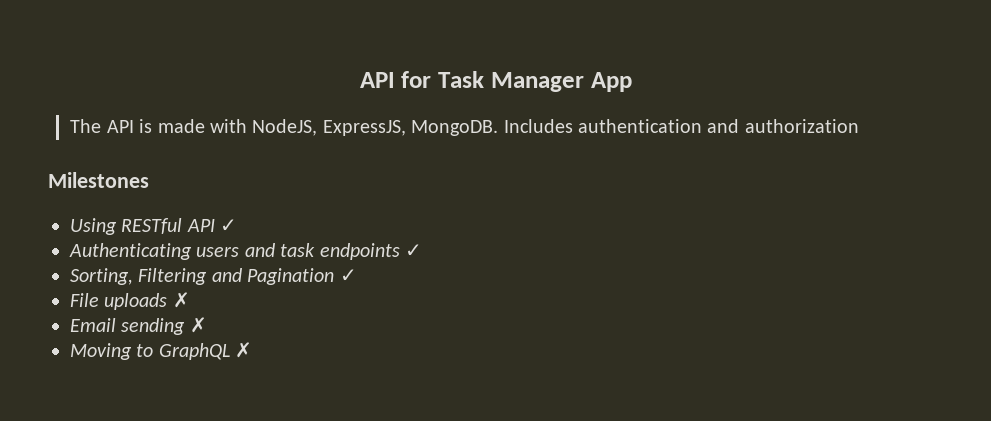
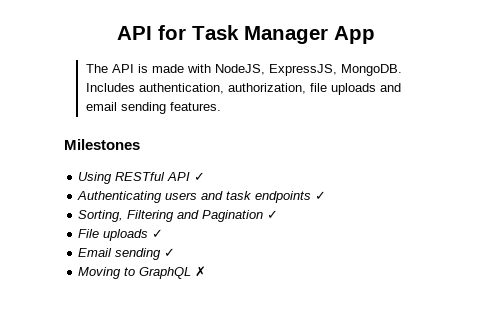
[577,119,859,133] authentication and authorization -> [138,83,401,95] [85,102,221,114] authentication, authorization, file uploads and email sending features.
[172,292,190,308] ✗ -> [152,229,164,238] ✓
[189,317,207,333] ✗ -> [164,248,176,257] ✓

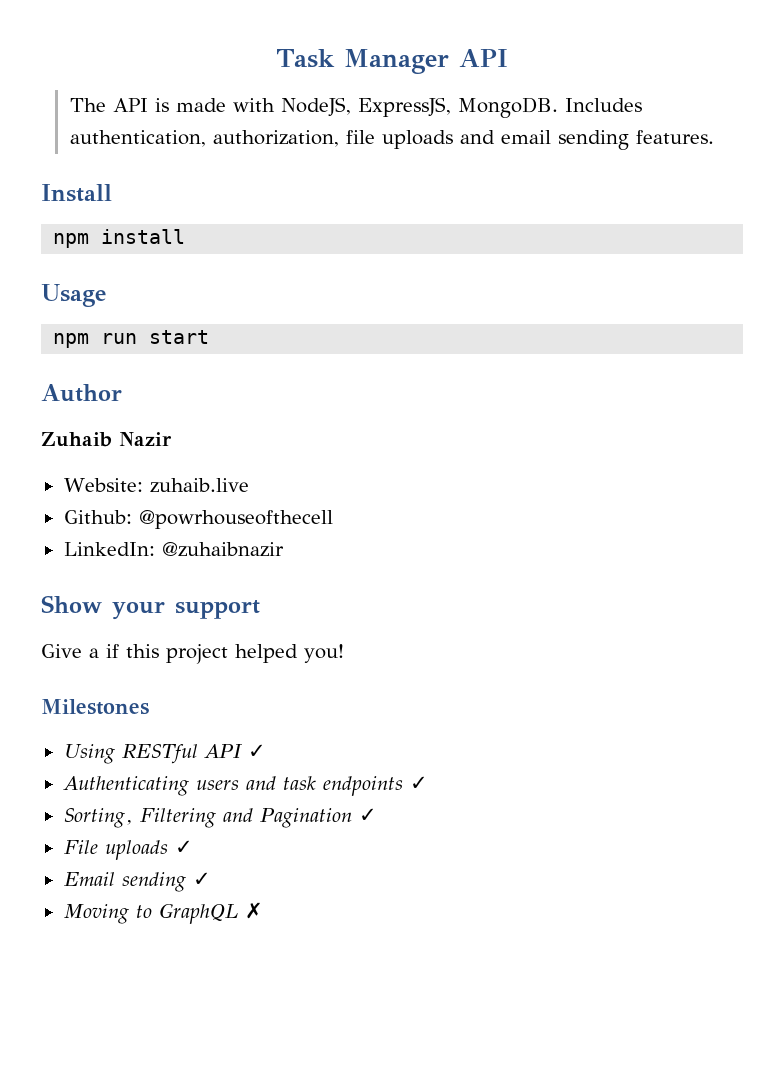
[117,25,186,40] API for -> (275, 58) none
[334,26,375,44] App -> [459,49,509,67] API
(221, 106) none -> [41,184,112,202] [53,229,186,248] [41,284,106,307] [53,330,210,348] [41,384,122,402] [41,432,172,447] [63,478,249,493] [63,510,333,529] [63,542,284,557] [41,595,260,620] [41,644,344,664] // Install // npm install // Usage // npm run start // Author // Zuhaib Nazir // Website: zuhaib.live // Github: @powrhouseofthecell // LinkedIn: @zuhaibnazir // Show your support // Give a if this project helped you!

